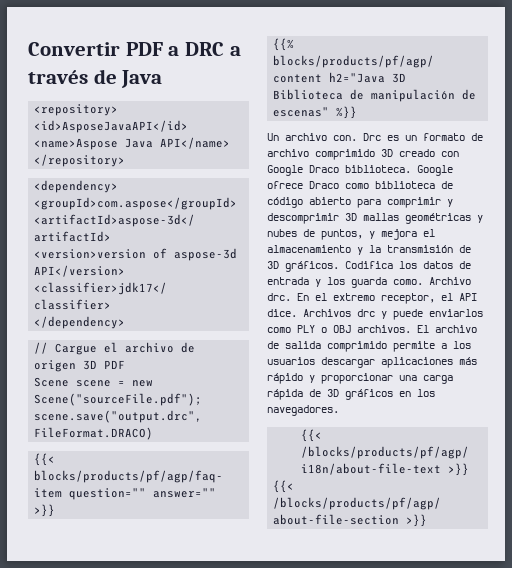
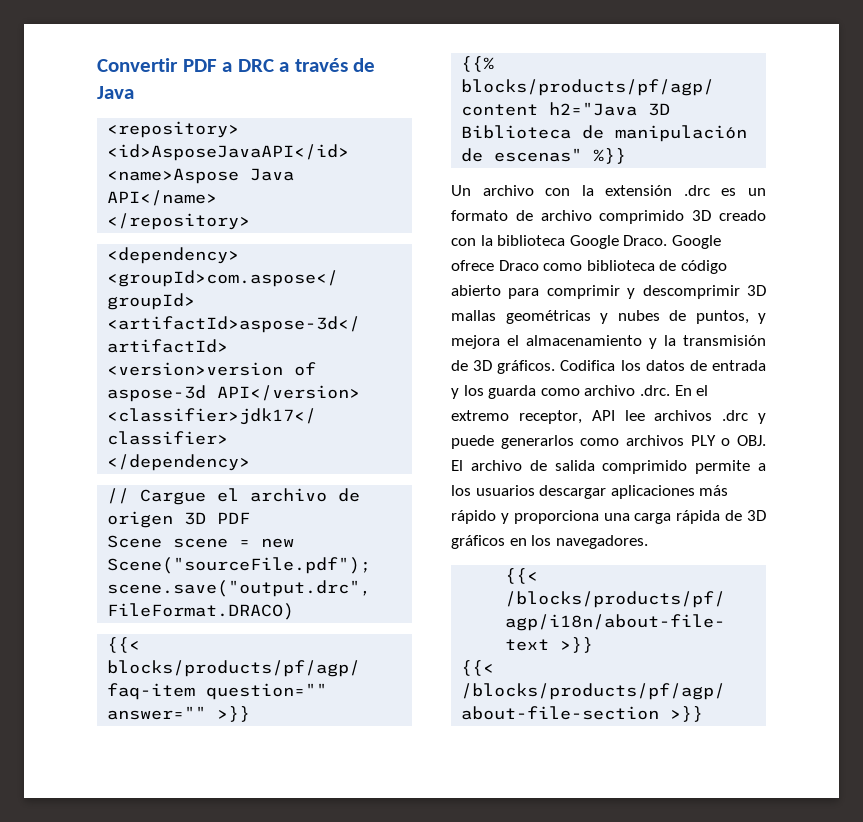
[333,133,381,141] con. Drc -> [545,185,710,196] con la extensión .drc
[267,165,411,176] Google Draco biblioteca. -> [480,235,668,249] la biblioteca Google Draco.
[393,277,471,285] [267,293,291,301] como. Archivo drc. -> [540,385,670,396] como archivo .drc.
[441,293,477,301] [267,309,483,320] [267,325,411,333] el API dice. Archivos drc y puede enviarlos como PLY o OBJ archivos. -> [591,410,766,424] [451,435,766,449] API lee archivos .drc y puede generarlos como archivos PLY o OBJ.
[321,373,393,384] proporcionar -> [513,510,599,524] proporciona

